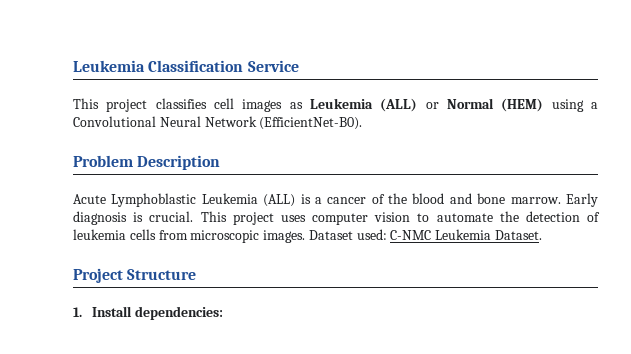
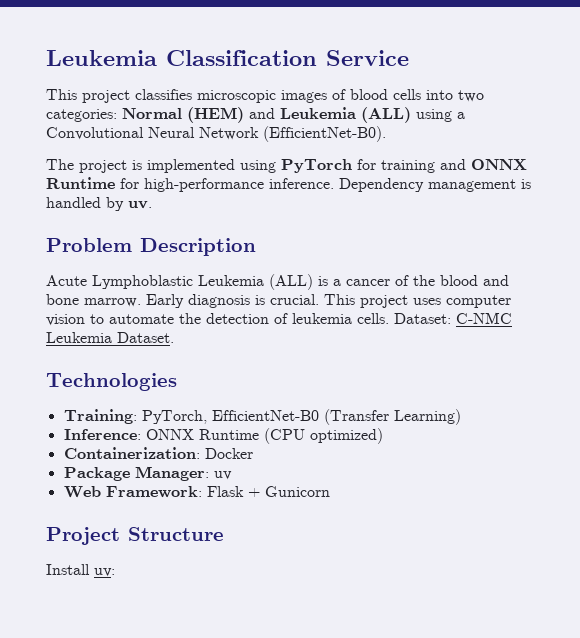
[214,98,544,112] cell images as Leukemia (ALL) or Normal (HEM) -> [197,89,484,103] [46,107,411,123] microscopic images of blood cells into two categories: Normal (HEM) and Leukemia (ALL)
(363, 123) none -> [46,159,527,173] [46,177,531,192] [46,197,152,211] // The project is implemented using PyTorch for training and ONNX Runtime for high-performance inference. Dependency management is handled by uv.
[129,229,543,243] cells from microscopic images. Dataset used: C-NMC Leukemia Dataset. -> [357,312,512,324] [46,332,174,343] [46,373,177,391] [63,409,461,425] [63,428,383,444] [63,447,253,459] [63,466,232,481] [63,486,330,498] cells. Dataset: C-NMC Leukemia Dataset. // Technologies // Training: PyTorch, EfficientNet-B0 (Transfer Learning) // Inference: ONNX Runtime (CPU optimized) // Containerization: Docker // Package Manager: uv // Web Framework: Flask + Gunicorn
[73,306,223,320] 1. Install dependencies: -> [46,564,115,577] Install uv:

